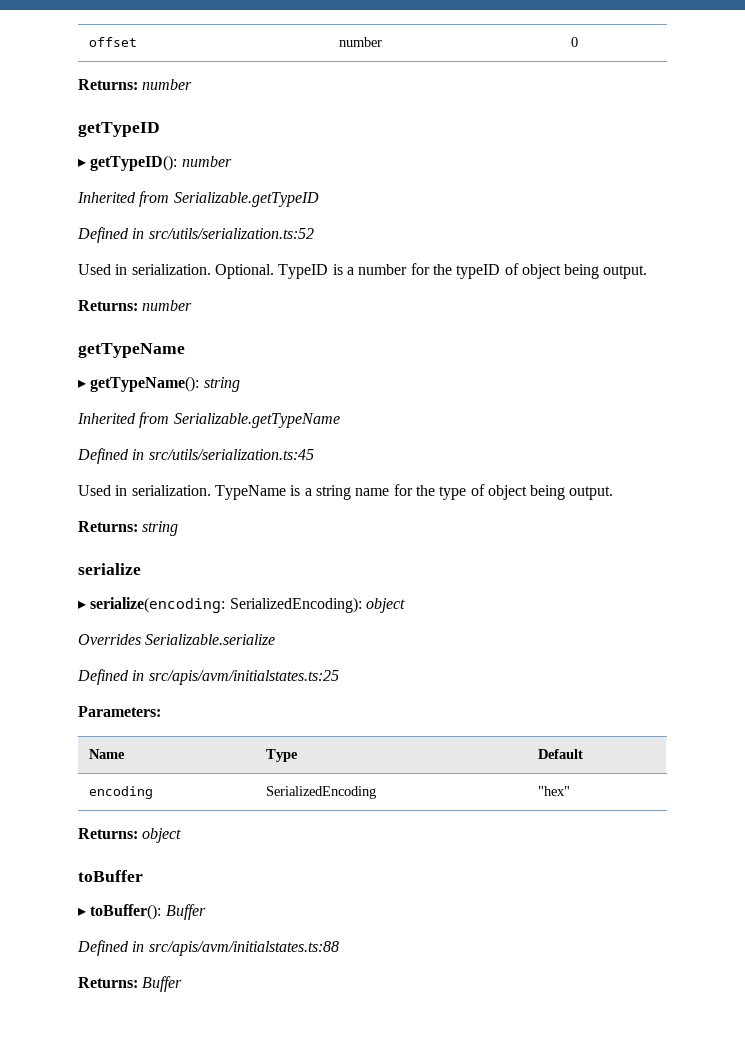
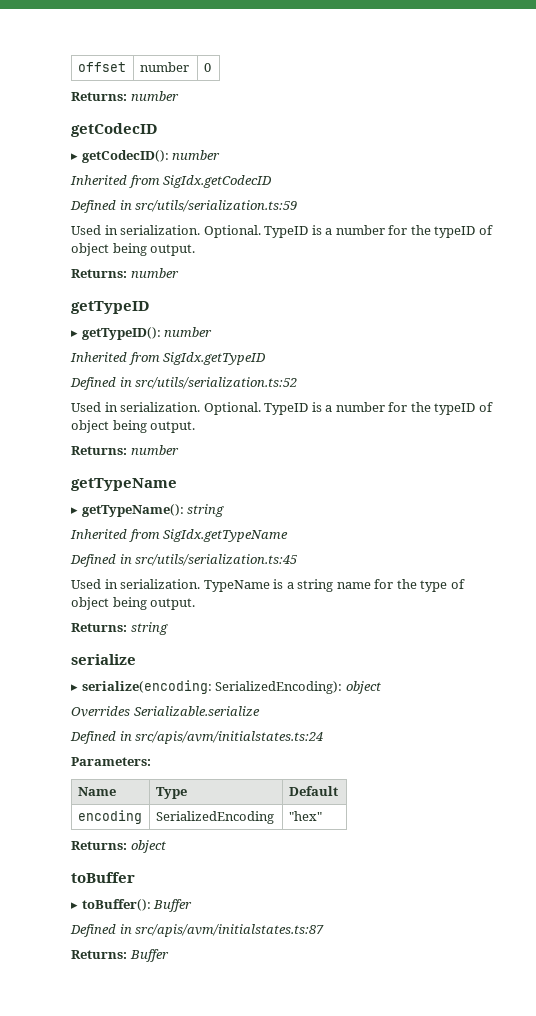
(193, 84) none -> [71,123,158,137] [71,150,221,163] [70,175,273,188] [70,200,298,213] [71,225,493,238] [71,243,196,256] [71,268,179,278] // getCodecID // ▸ getCodecID(): number // Inherited from SigIdx.getCodecID // Defined in src/utils/serialization.ts:59 // Used in serialization. Optional. TypeID is a number for the typeID of object being output. // Returns: number
[173,192,319,207] Serializable.getTypeID -> [163,352,267,365] SigIdx.getTypeID
[173,413,340,428] Serializable.getTypeName -> [163,529,289,542] SigIdx.getTypeName
[148,670,339,685] src/apis/avm/initialstates.ts:25 -> [135,731,324,744] src/apis/avm/initialstates.ts:24
[148,941,339,956] src/apis/avm/initialstates.ts:88 -> [135,924,325,937] src/apis/avm/initialstates.ts:87

